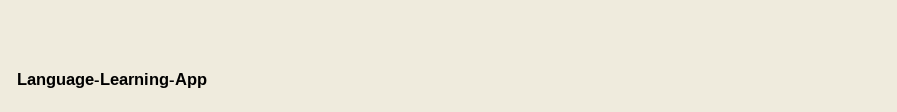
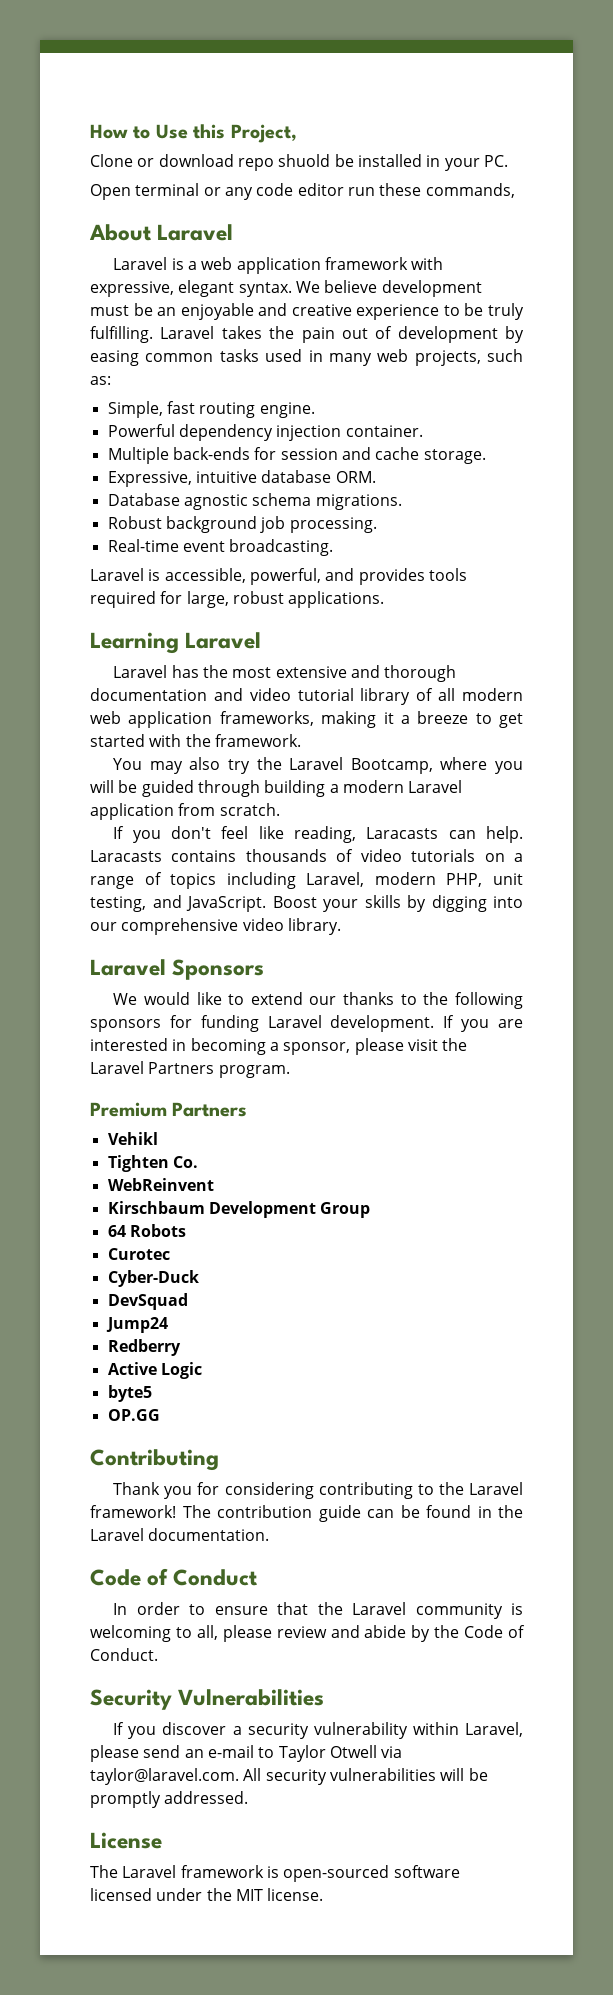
[17,73,207,88] Language-Learning-App -> [90,124,297,143] [90,154,508,171] [90,183,515,200] [89,224,234,241] [113,257,444,274] [90,280,482,297] [90,303,524,320] [90,326,524,343] [90,349,523,366] [90,376,111,385] [107,401,315,418] [107,424,423,441] [107,447,486,464] [107,470,376,487] [107,493,402,510] [107,516,377,533] [107,539,334,556] [90,568,467,585] [90,591,385,608] [90,632,262,654] [113,665,457,682] [90,688,523,705] [90,711,523,728] [90,734,301,747] [113,757,523,774] [90,780,463,797] [90,803,280,820] [113,826,523,843] [90,849,523,862] [90,872,523,889] [90,895,523,912] [90,918,341,935] [90,959,265,980] [113,992,523,1009] [90,1015,523,1032] [90,1038,468,1055] [90,1061,290,1078] [90,1102,248,1117] [107,1132,158,1145] [107,1155,198,1172] [107,1178,214,1191] [107,1201,371,1218] [107,1224,186,1237] [107,1248,170,1260] [107,1270,199,1287] [107,1293,188,1310] [105,1317,168,1333] [107,1339,181,1356] [107,1362,202,1379] [107,1385,152,1402] [107,1409,160,1421] [90,1449,219,1471] [113,1482,523,1499] [90,1505,523,1522] [90,1528,270,1541] [90,1568,258,1586] [113,1602,523,1619] [90,1625,525,1642] [90,1648,158,1661] [90,1689,325,1710] [113,1722,523,1739] [90,1745,403,1762] [90,1768,488,1785] [90,1791,249,1808] [90,1832,162,1849] [90,1865,460,1882] [90,1888,324,1901] How to Use this Project, // Clone or download repo shuold be installed in your PC. // Open terminal or any code editor run these commands, // About Laravel // Laravel is a web application framework with expressive, elegant syntax. We believe development must be an enjoyable and creative experience to be truly fulfilling. Laravel takes the pain out of development by easing common tasks used in many web projects, such as: // Simple, fast routing engine. // Powerful dependency injection container. // Multiple back-ends for session and cache storage. // Expressive, intuitive database ORM. // Database agnostic schema migrations. // Robust background job processing. // Real-time event broadcasting. // Laravel is accessible, powerful, and provides tools required for large, robust applications. // Learning Laravel // Laravel has the most extensive and thorough documentation and video tutorial library of all modern web application frameworks, making it a breeze to get started with the framework. // You may also try the Laravel Bootcamp, where you will be guided through building a modern Laravel application from scratch. // If you don't feel like reading, Laracasts can help. Laracasts contains thousands of video tutorials on a range of topics including Laravel, modern PHP, unit testing, and JavaScript. Boost your skills by digging into our comprehensive video library. // Laravel Sponsors // We would like to extend our thanks to the following sponsors for funding Laravel development. If you are interested in becoming a sponsor, please visit the Laravel Partners program. // Premium Partners // Vehikl // Tighten Co. // WebReinvent // Kirschbaum Development Group // 64 Robots // Curotec // Cyber-Duck // DevSquad // Jump24 // Redberry // Active Logic // byte5 // OP.GG // Contributing // Thank you for considering contributing to the Laravel framework! The contribution guide can be found in the Laravel documentation. // Code of Conduct // In order to ensure that the Laravel community is welcoming to all, please review and abide by the Code of Conduct. // Security Vulnerabilities // If you discover a security vulnerability within Laravel, please send an e-mail to Taylor Otwell via taylor@laravel.com. All security vulnerabilities will be promptly addressed. // License // The Laravel framework is open-sourced software licensed under the MIT license.

